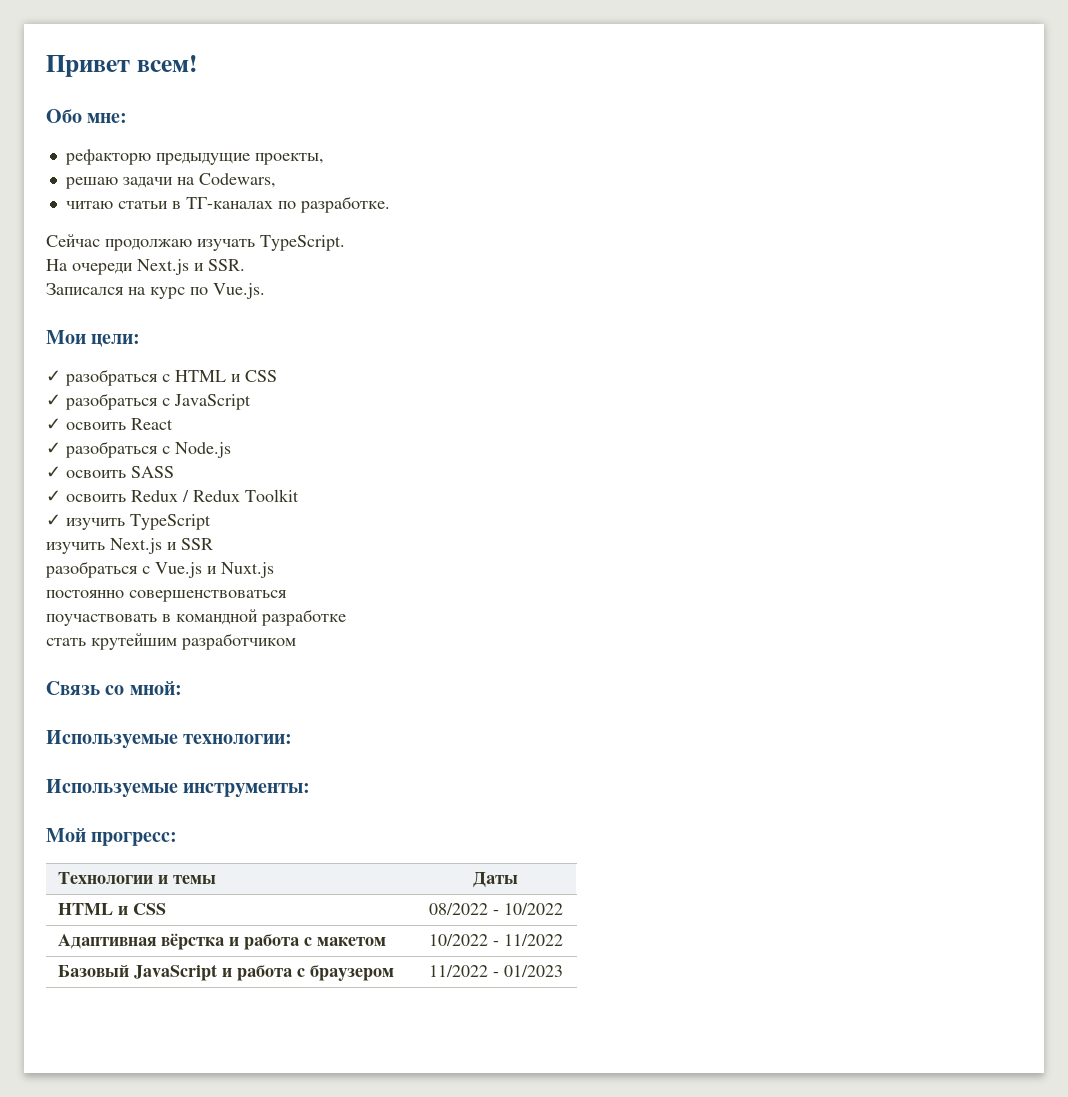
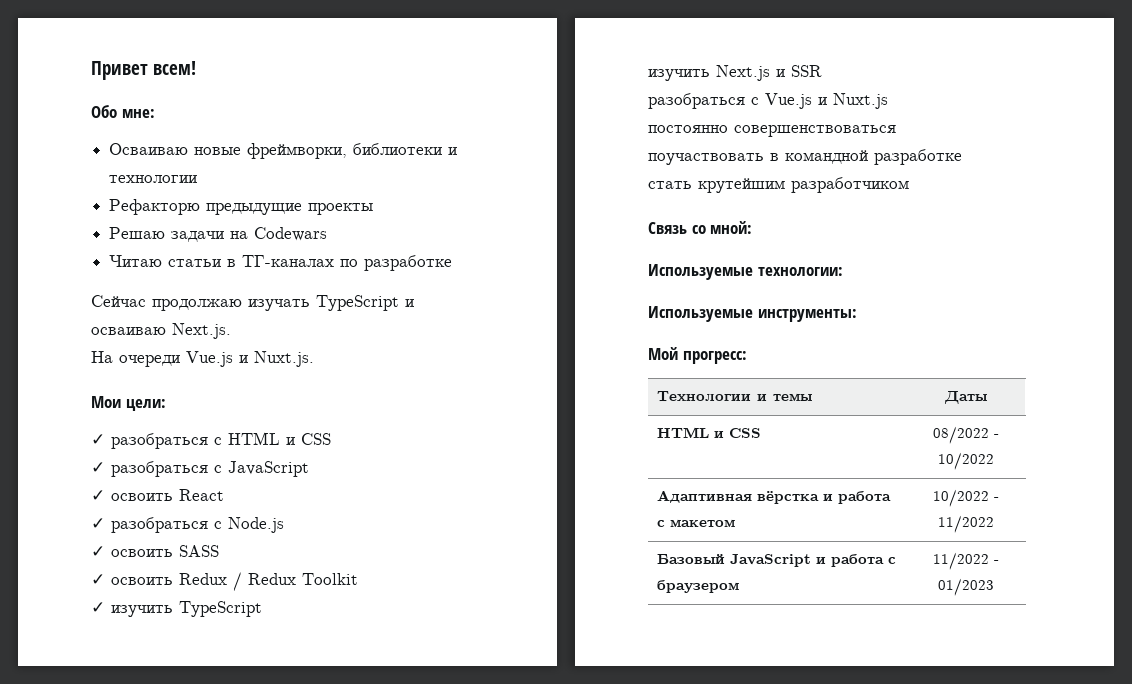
[64,149,324,165] [64,173,276,189] [65,201,113,209] рефакторю предыдущие проекты, // решаю задачи на Codewars, // читаю -> [109,143,458,159] [109,175,198,183] [109,199,374,215] [109,227,328,242] [109,255,163,267] Осваиваю новые фреймворки, библиотеки и технологии // Рефакторю предыдущие проекты // Решаю задачи на Codewars // Читаю
[299,196,390,213] разработке. -> [364,255,453,271] разработке
[260,235,345,251] [46,259,245,275] [46,283,265,299] TypeScript. // На очереди Next.js и SSR. // Записался на курс по Vue.js. -> [316,295,414,311] [91,323,231,339] [91,351,314,367] TypeScript и осваиваю Next.js. // На очереди Vue.js и Nuxt.js.

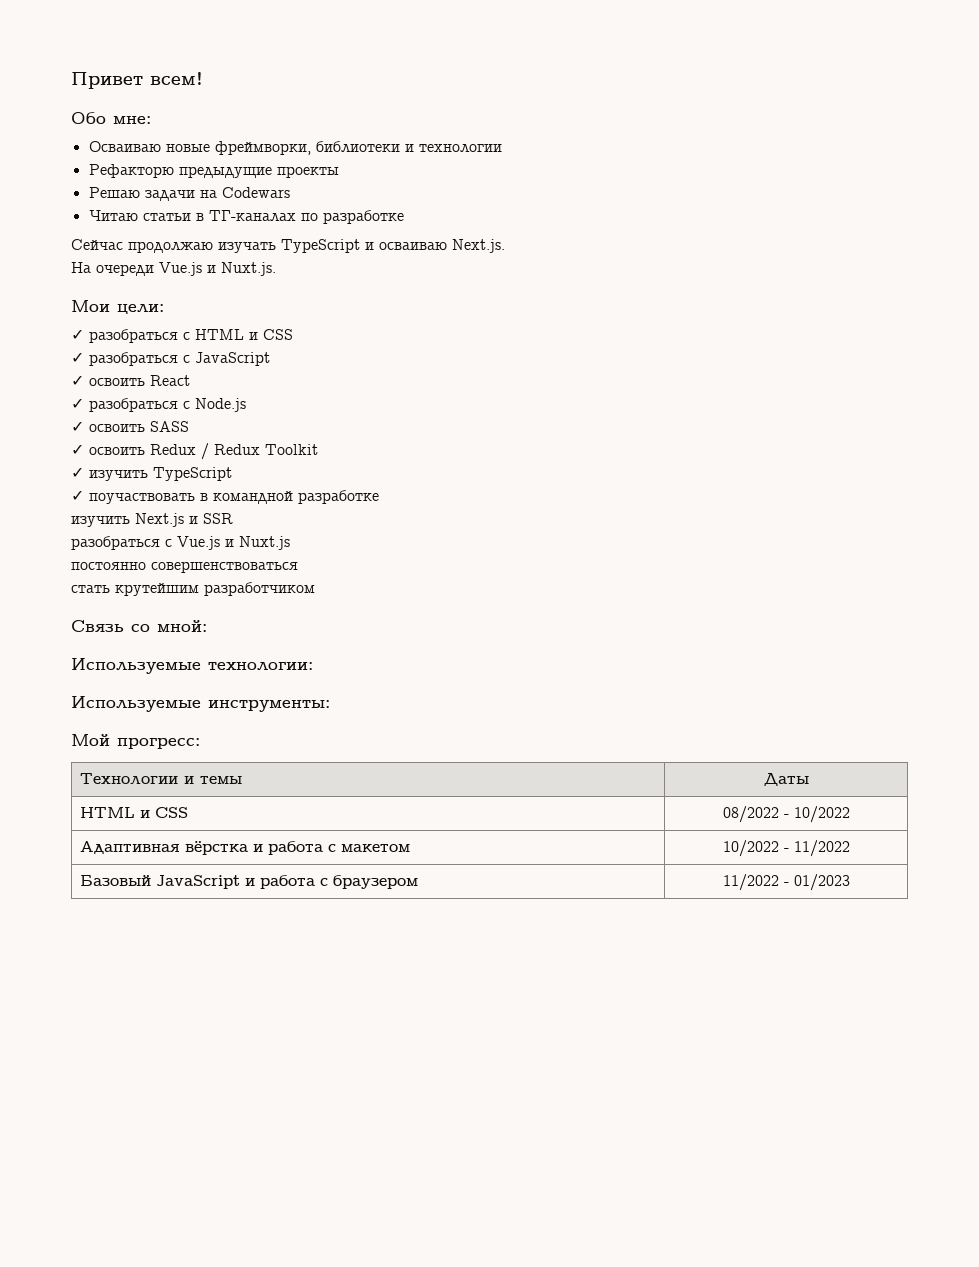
(262, 609) none -> [71,490,379,504] // ✓ поучаствовать в командной разработке
[648,149,962,165] // поучаствовать в командной разработке -> (298, 567) none

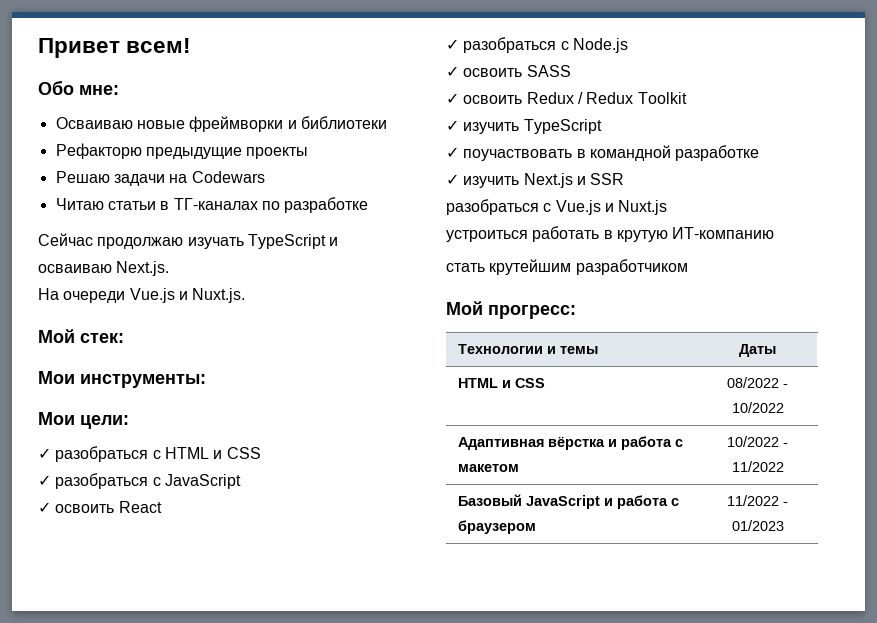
[214,141,311,155] фреймворки, -> [189,116,297,132] фреймворки и
[404,144,502,153] и технологии -> (387, 122) none
(276, 269) none -> [38,329,124,343] [38,371,206,388] // Мой стек: // Мои инструменты:
(379, 497) none -> [446,174,459,185] ✓
[71,561,298,573] [71,582,315,596] [71,620,207,632] [71,658,313,674] [71,696,330,712] постоянно совершенствоваться // стать крутейшим разработчиком // Связь со мной: // Используемые технологии: // Используемые инструменты: -> [446,226,775,242] [446,259,688,275] устроиться работать в крутую ИТ-компанию // стать крутейшим разработчиком

